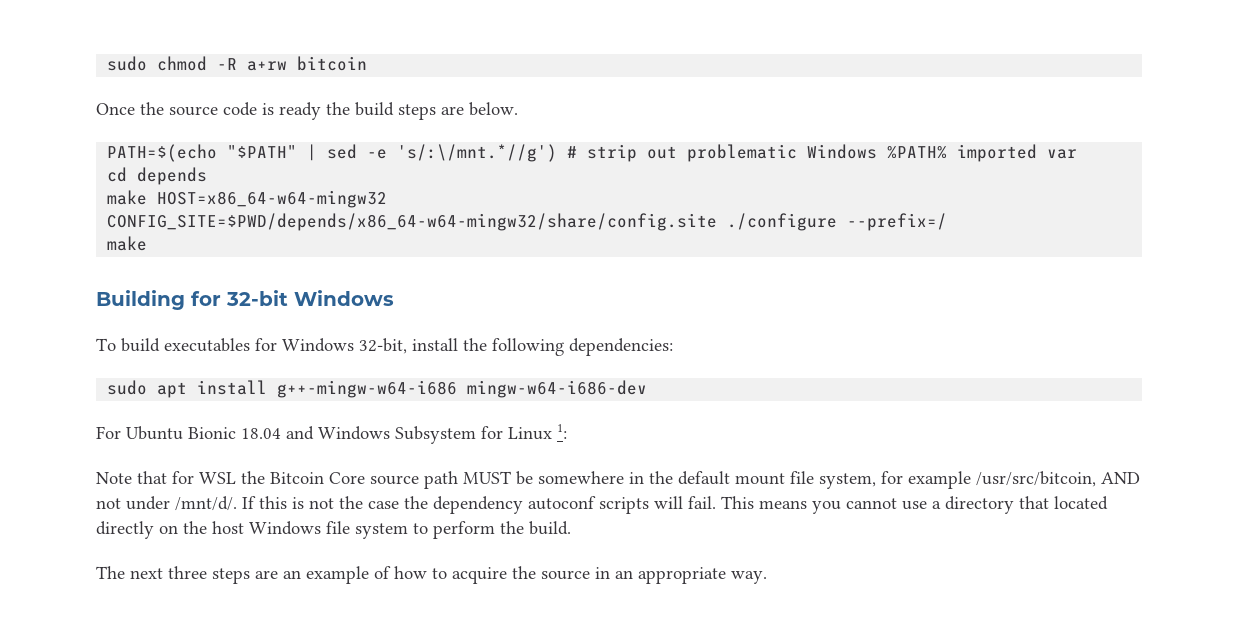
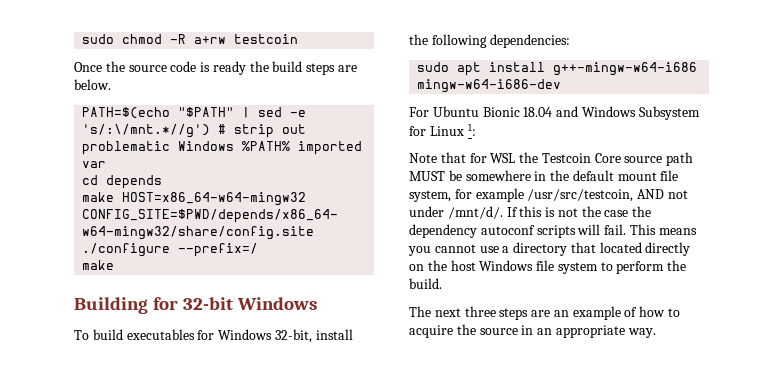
[297,56,368,71] bitcoin -> [234,34,299,44] testcoin
[270,472,324,484] Bitcoin -> [541,153,591,163] Testcoin
[976,471,1096,487] /usr/src/bitcoin, -> [527,189,634,202] /usr/src/testcoin,

